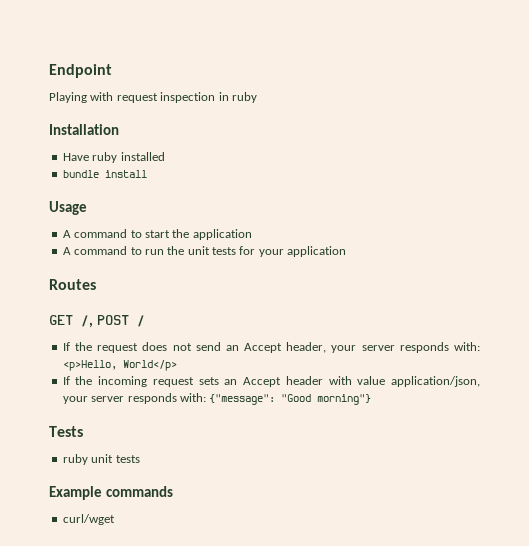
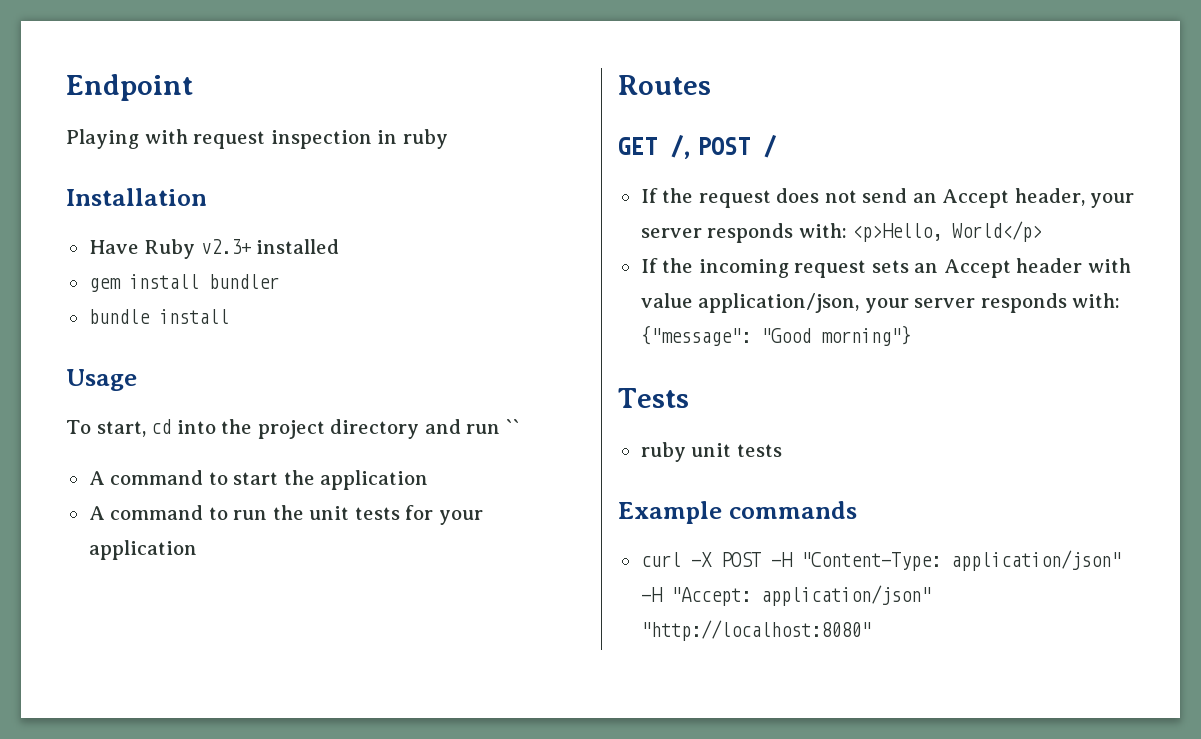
[92,152,118,163] ruby -> [144,239,251,259] Ruby v2.3+
(165, 156) none -> [88,274,279,292] // gem install bundler
(87, 208) none -> [66,419,520,439] // To start, cd into the project directory and run ``
[62,514,115,525] curl/wget -> [640,550,1121,571] [640,585,931,606] [640,620,871,641] curl -X POST -H "Content-Type: application/json" -H "Accept: application/json" "http://localhost:8080"

